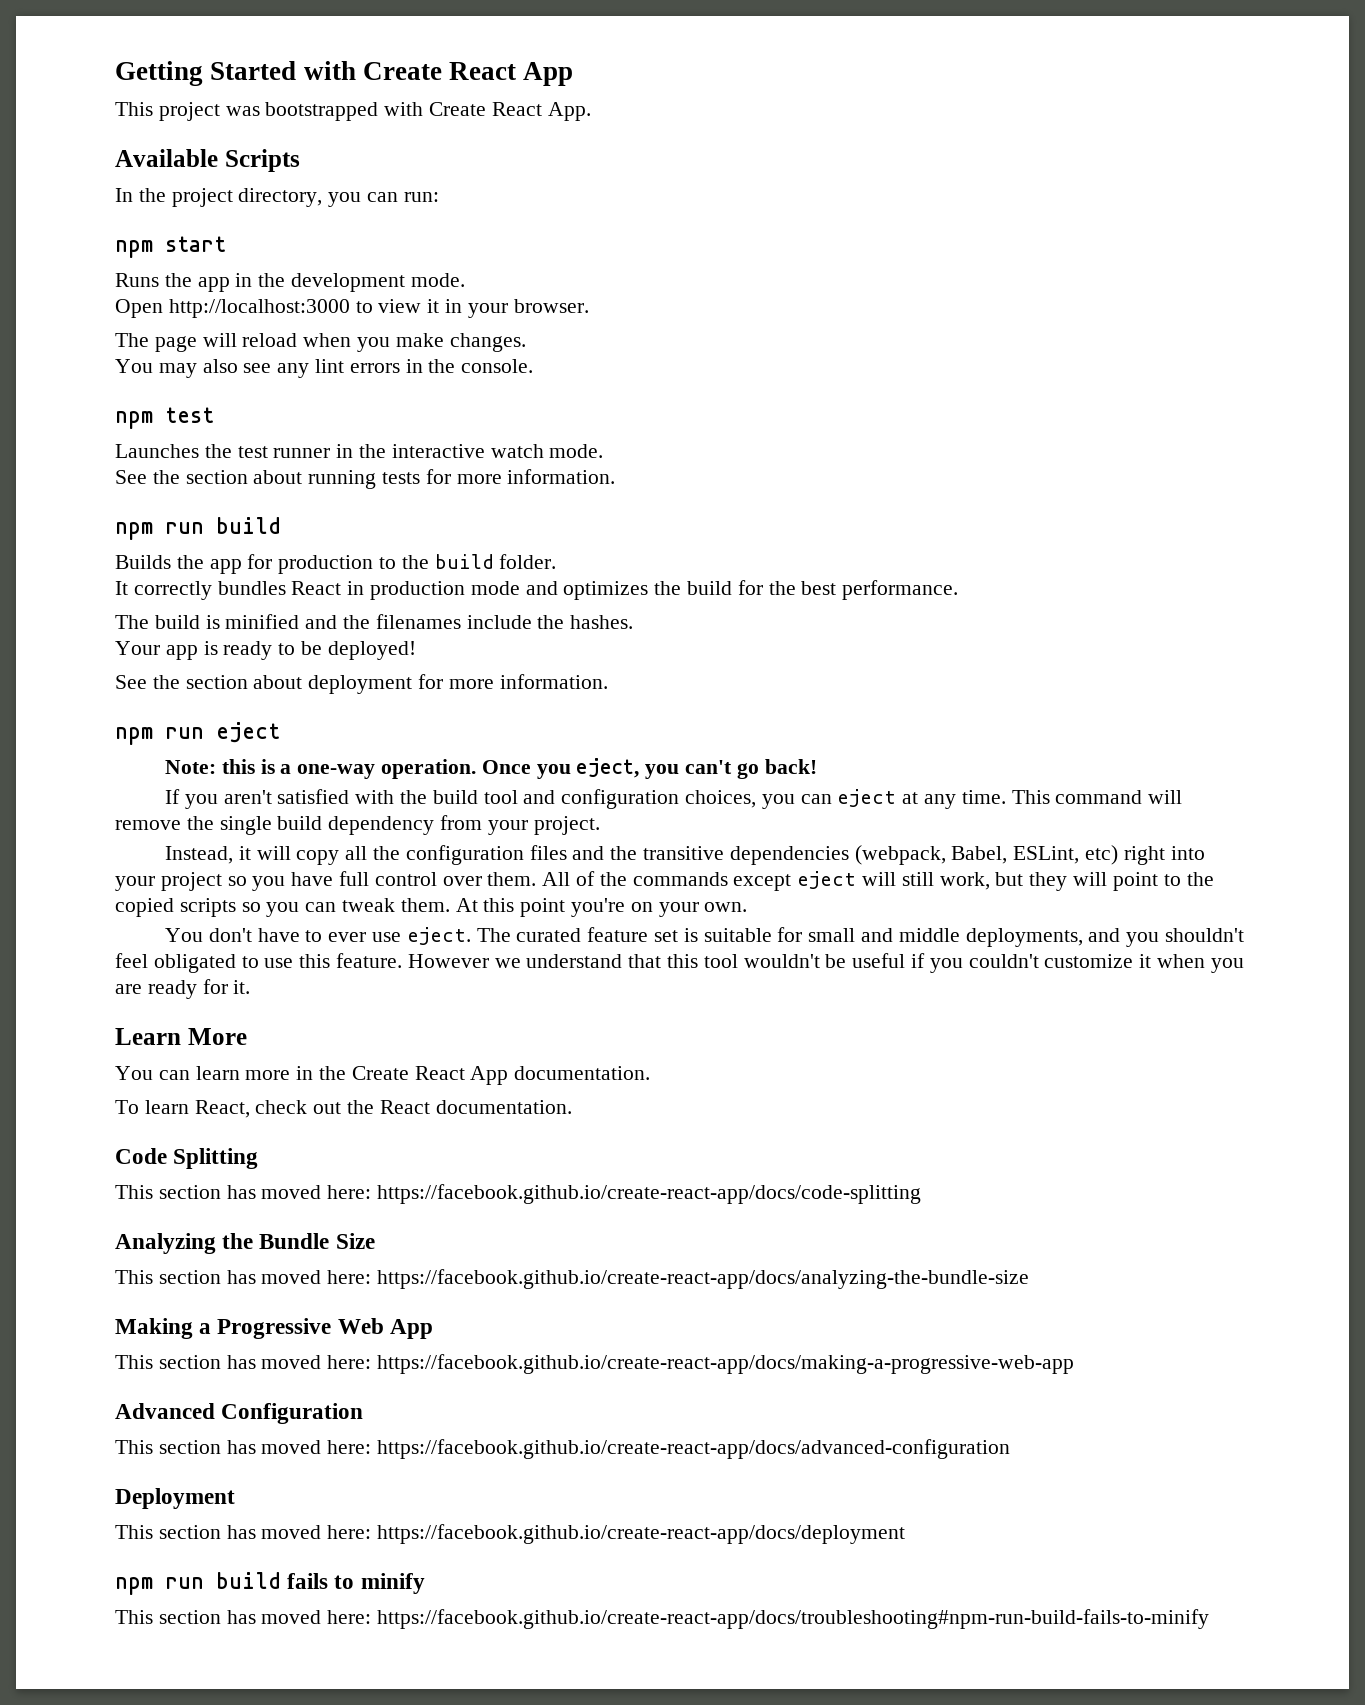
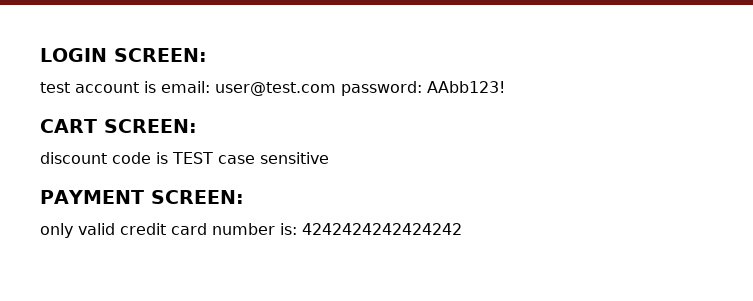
[115,61,574,86] [115,102,591,121] [115,149,300,172] [115,188,439,207] [115,236,226,258] [115,273,465,292] [115,299,589,318] [115,333,526,352] [115,359,534,378] [115,407,214,429] [115,444,604,458] [115,469,616,489] [115,517,281,540] [115,554,557,574] [115,580,959,600] [115,614,634,629] [115,641,416,660] [115,674,608,694] [115,722,280,745] [164,758,817,779] [164,789,1183,809] [115,815,600,835] [164,845,1205,865] [115,871,1214,891] [115,898,748,917] [164,927,1245,947] [115,953,1244,973] [115,979,251,999] [115,1028,247,1045] [115,1066,651,1085] [115,1100,572,1118] [115,1148,259,1169] [115,1184,922,1204] [115,1233,375,1254] [115,1269,1030,1289] [115,1318,433,1339] [115,1354,1075,1374] [115,1403,364,1424] [115,1439,1011,1459] [115,1488,235,1509] [115,1524,906,1544] [115,1572,425,1595] [115,1609,1210,1629] Getting Started with Create React App // This project was bootstrapped with Create React App. // Available Scripts // In the project directory, you can run: // npm start // Runs the app in the development mode. // Open http://localhost:3000 to view it in your browser. // The page will reload when you make changes. // You may also see any lint errors in the console. // npm test // Launches the test runner in the interactive watch mode. // See the section about running tests for more information. // npm run build // Builds the app for production to the build folder. // It correctly bundles React in production mode and optimizes the build for the best performance. // The build is minified and the filenames include the hashes. // Your app is ready to be deployed! // See the section about deployment for more information. // npm run eject // Note: this is a one-way operation. Once you eject, you can't go back! // If you aren't satisfied with the build tool and configuration choices, you can eject at any time. This command will remove the single build dependency from your project. // Instead, it will copy all the configuration files and the transitive dependencies (webpack, Babel, ESLint, etc) right into your project so you have full control over them. All of the commands except eject will still work, but they will point to the copied scripts so you can tweak them. At this point you're on your own. // You don't have to ever use eject. The curated feature set is suitable for small and middle deployments, and you shouldn't feel obligated to use this feature. However we understand that this tool wouldn't be useful if you couldn't customize it when you are ready for it. // Learn More // You can learn more in the Create React App documentation. // To learn React, check out the React documentation. // Code Splitting // This section has moved here: https://facebook.github.io/create-react-app/docs/code-splitting // Analyzing the Bundle Size // This section has moved here: https://facebook.github.io/create-react-app/docs/analyzing-the-bundle-size // Making a Progressive Web App // This section has moved here: https://facebook.github.io/create-react-app/docs/making-a-progressive-web-app // Advanced Configuration // This section has moved here: https://facebook.github.io/create-react-app/docs/advanced-configuration // Deployment // This section has moved here: https://facebook.github.io/create-react-app/docs/deployment // npm run build fails to minify // This section has moved here: https://facebook.github.io/create-react-app/docs/troubleshooting#npm-run-build-fails-to-minify -> [40,48,207,62] [40,81,505,96] [40,119,197,133] [40,152,329,164] [40,190,244,204] [40,223,462,238] LOGIN SCREEN: // test account is email: user@test.com password: AAbb123! // CART SCREEN: // discount code is TEST case sensitive // PAYMENT SCREEN: // only valid credit card number is: 4242424242424242

